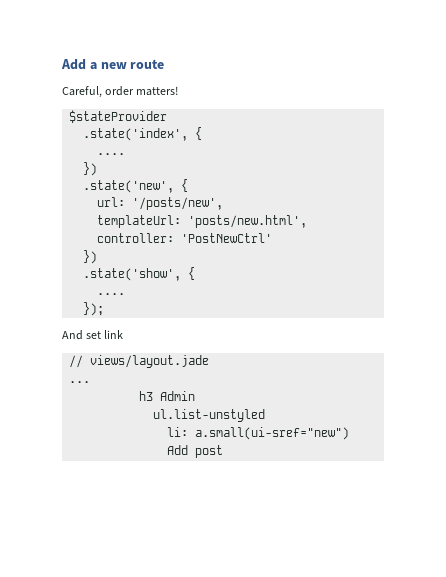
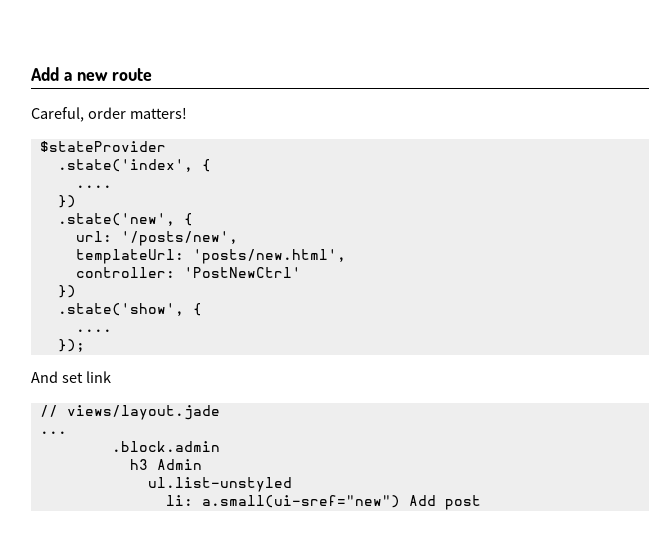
(91, 382) none -> [111,441,220,452] // .block.admin

